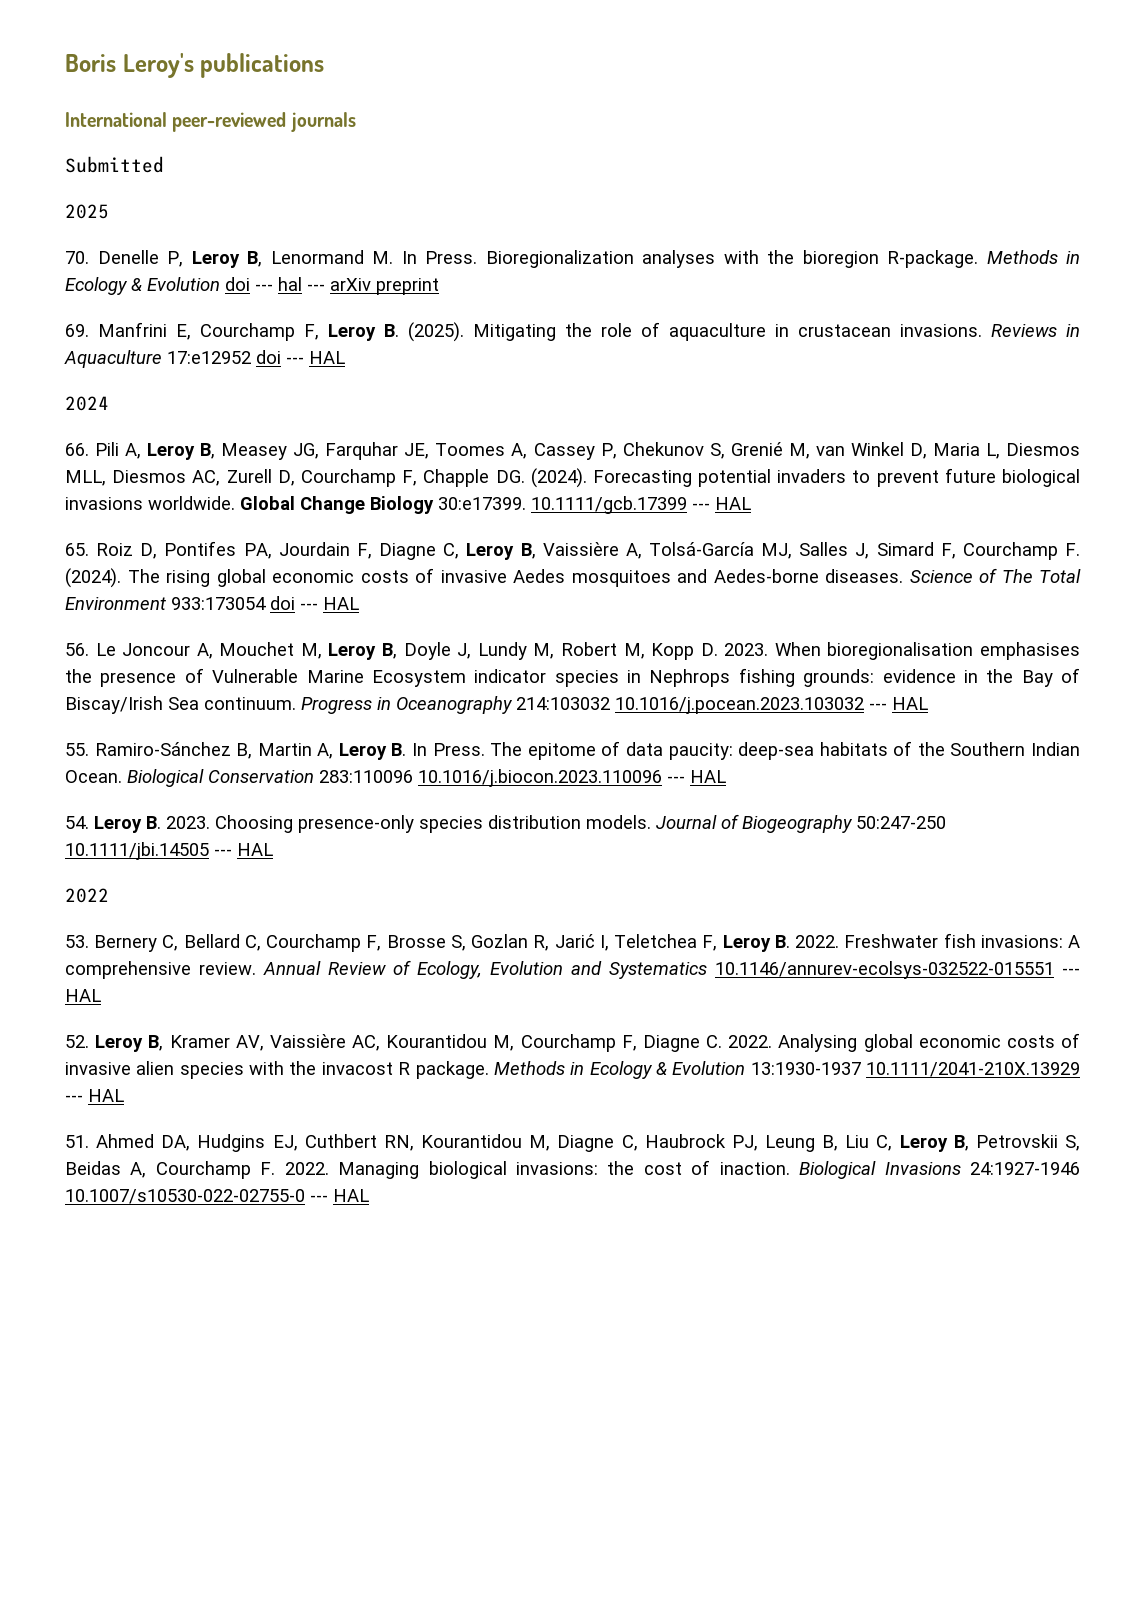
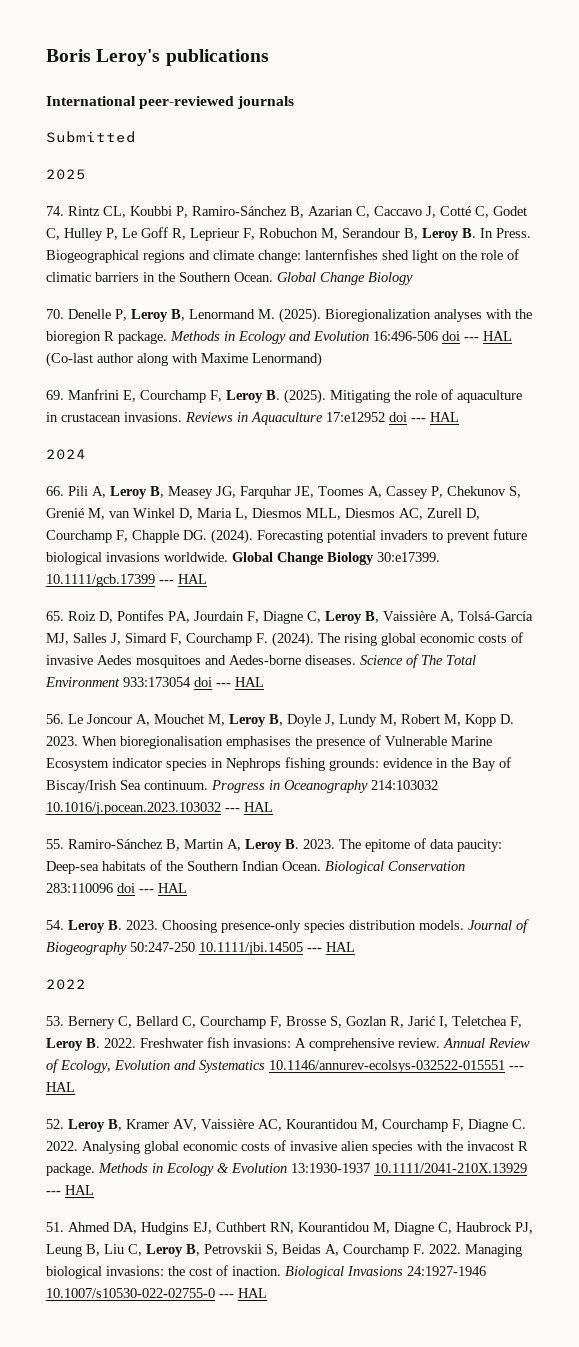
(109, 211) none -> [46,206,527,218] [46,227,531,241] [46,249,519,263] [46,272,413,285] // 74. Rintz CL, Koubbi P, Ramiro-Sánchez B, Azarian C, Caccavo J, Cotté C, Godet C, Hulley P, Le Goff R, Leprieur F, Robuchon M, Serandour B, Leroy B. In Press. Biogeographical regions and climate change: lanternfishes shed light on the role of climatic barriers in the Southern Ocean. Global Change Biology
[401,251,477,264] In Press. -> [279,308,321,323] (2025).
[887,250,1080,268] [65,277,439,295] R-package. Methods in Ecology & Evolution doi --- hal --- arXiv preprint -> [104,331,512,344] [46,352,322,367] R package. Methods in Ecology and Evolution 16:496-506 doi --- HAL (Co-last author along with Maxime Lenormand)
[412,743,485,756] In Press. -> [303,839,335,849] 2023.
[738,742,815,760] deep-sea -> [46,861,99,874] Deep-sea
[418,769,662,787] 10.1016/j.biocon.2023.110096 -> [117,883,135,893] doi

